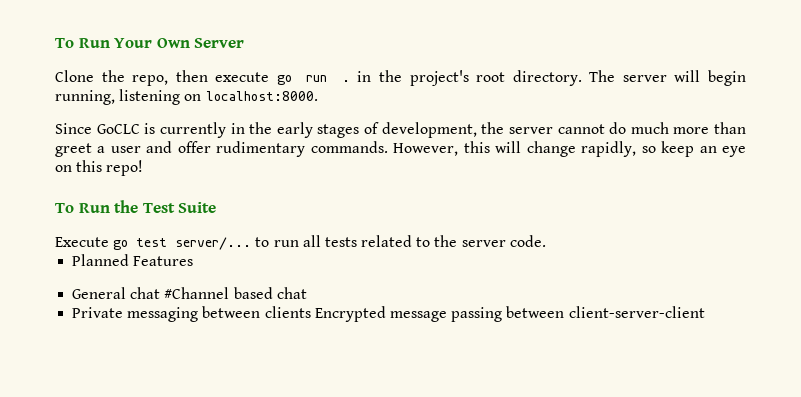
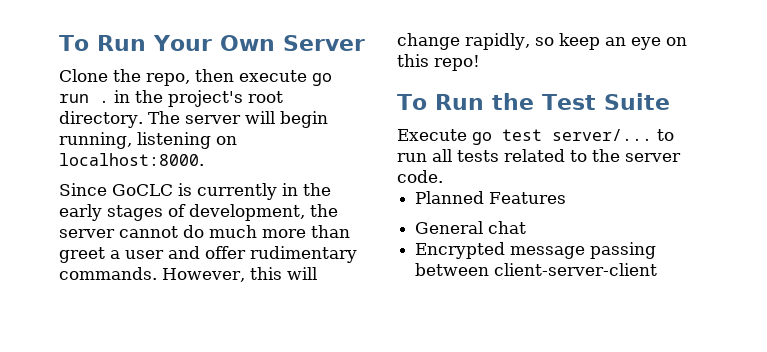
[164,287,307,299] [72,306,311,322] #Channel based chat // Private messaging between clients -> (527, 227) //

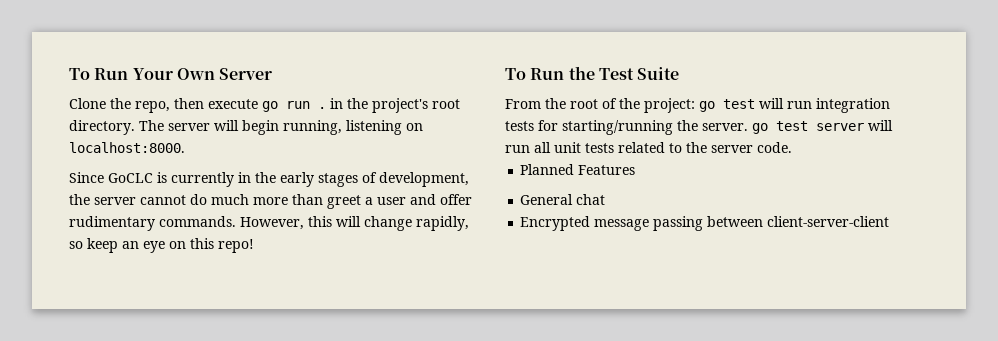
[397,129,674,145] Execute go test server/... to -> [505,98,890,113] [505,120,893,135] From the root of the project: go test will run integration tests for starting/running the server. go test server will
(452, 155) none -> [554,142,581,153] unit

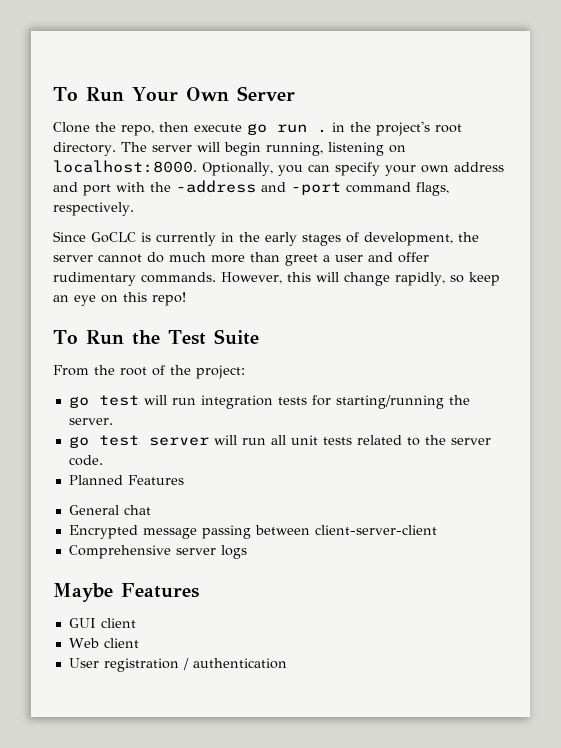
(185, 147) none -> [202,162,504,176] [53,180,449,196] [53,202,134,216] Optionally, you can specify your own address and port with the -address and -port command flags, respectively.
(695, 105) none -> (245, 372) //
(748, 127) none -> (113, 421) //
(890, 221) none -> [68,545,247,559] [53,583,199,602] [68,618,136,628] [68,638,139,648] [68,658,287,672] // Comprehensive server logs // Maybe Features // GUI client // Web client // User registration / authentication

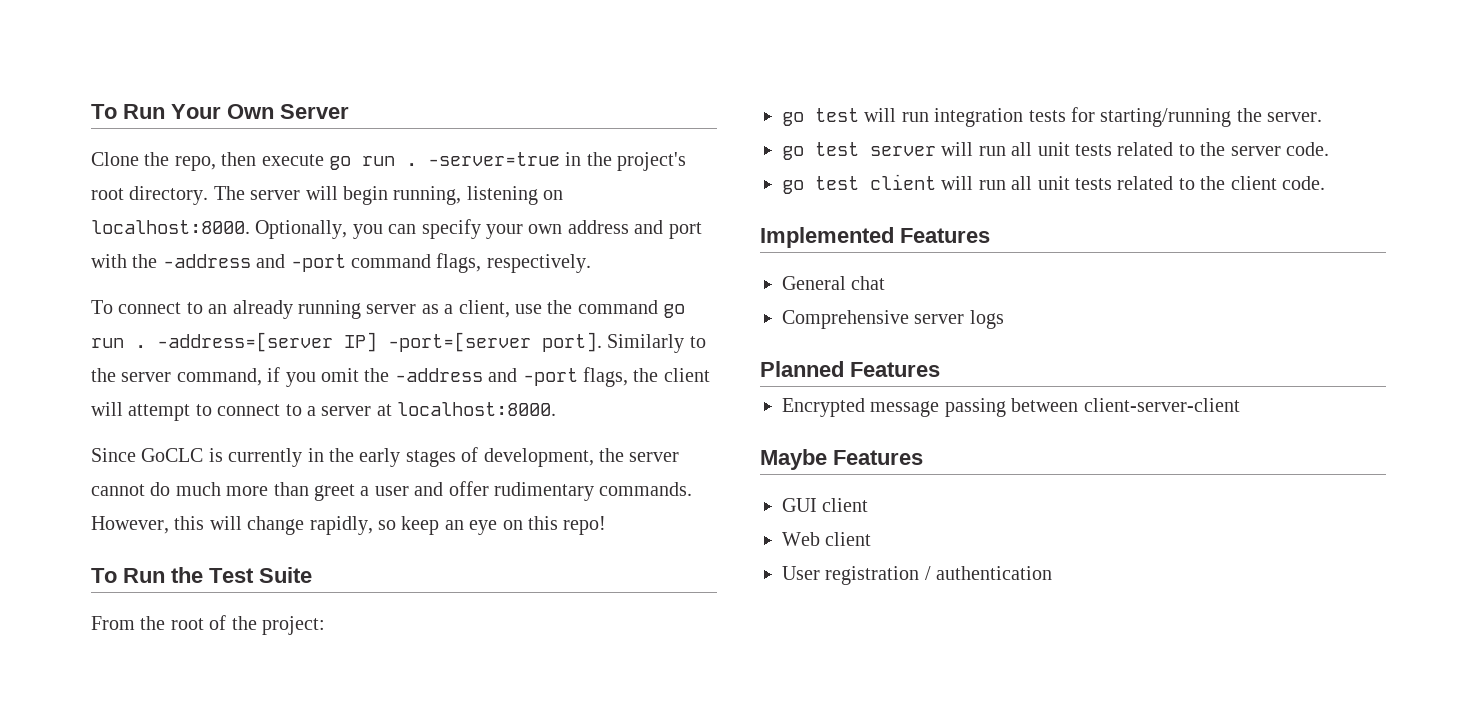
(327, 131) none -> [428,152,560,166] -server=true
(134, 209) none -> [91,300,686,319] [91,332,706,353] [91,367,710,387] [91,402,557,421] // To connect to an already running server as a client, use the command go run . -address=[server IP] -port=[server port]. Similarly to the server command, if you omit the -address and -port flags, the client will attempt to connect to a server at localhost:8000.
[68,475,184,485] [68,505,151,515] Planned Features // General chat -> [782,174,1325,194] [760,227,990,248] [782,276,886,290] [782,310,1004,329] [760,361,940,377] go test client will run all unit tests related to the client code. // Implemented Features // General chat // Comprehensive server logs // Planned Features
[68,545,247,559] // Comprehensive server logs -> (1240, 405) none

